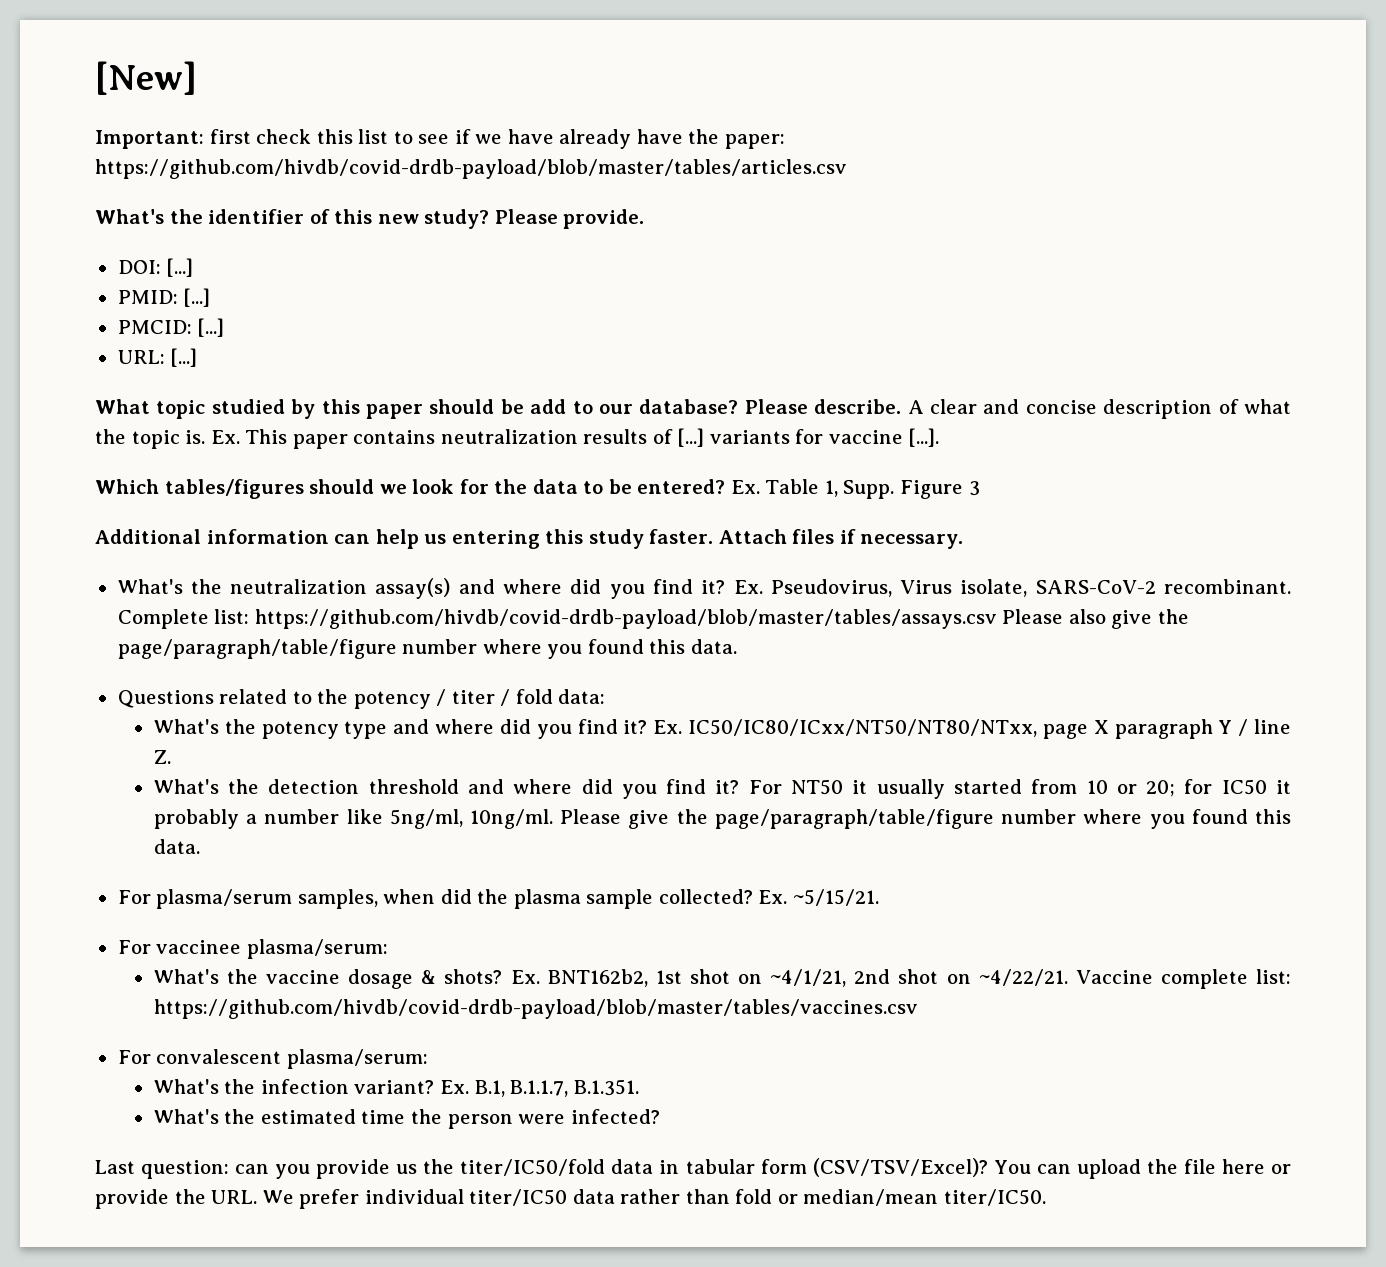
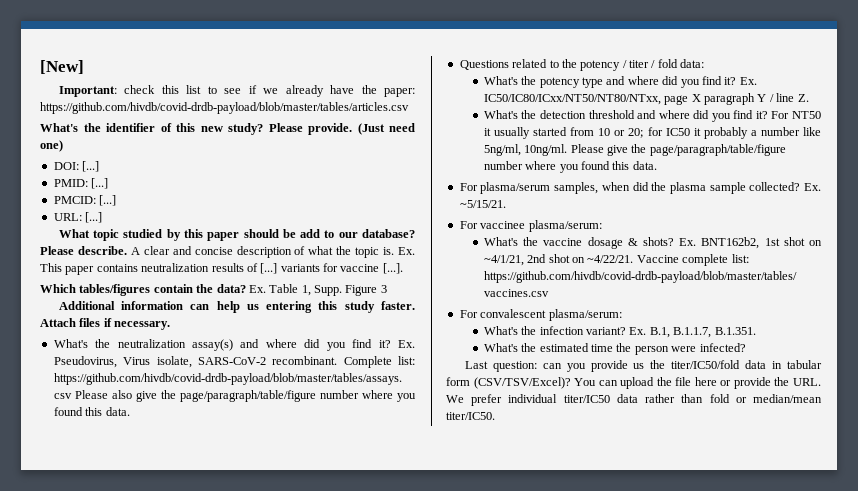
[209,129,251,144] first -> (117, 91) none
[507,129,554,144] have -> (279, 91) none
(645, 219) none -> [357,123,415,135] [40,140,63,152] (Just need one)
[309,479,726,494] should we look for the data to be entered? -> [153,284,246,293] contain the data?

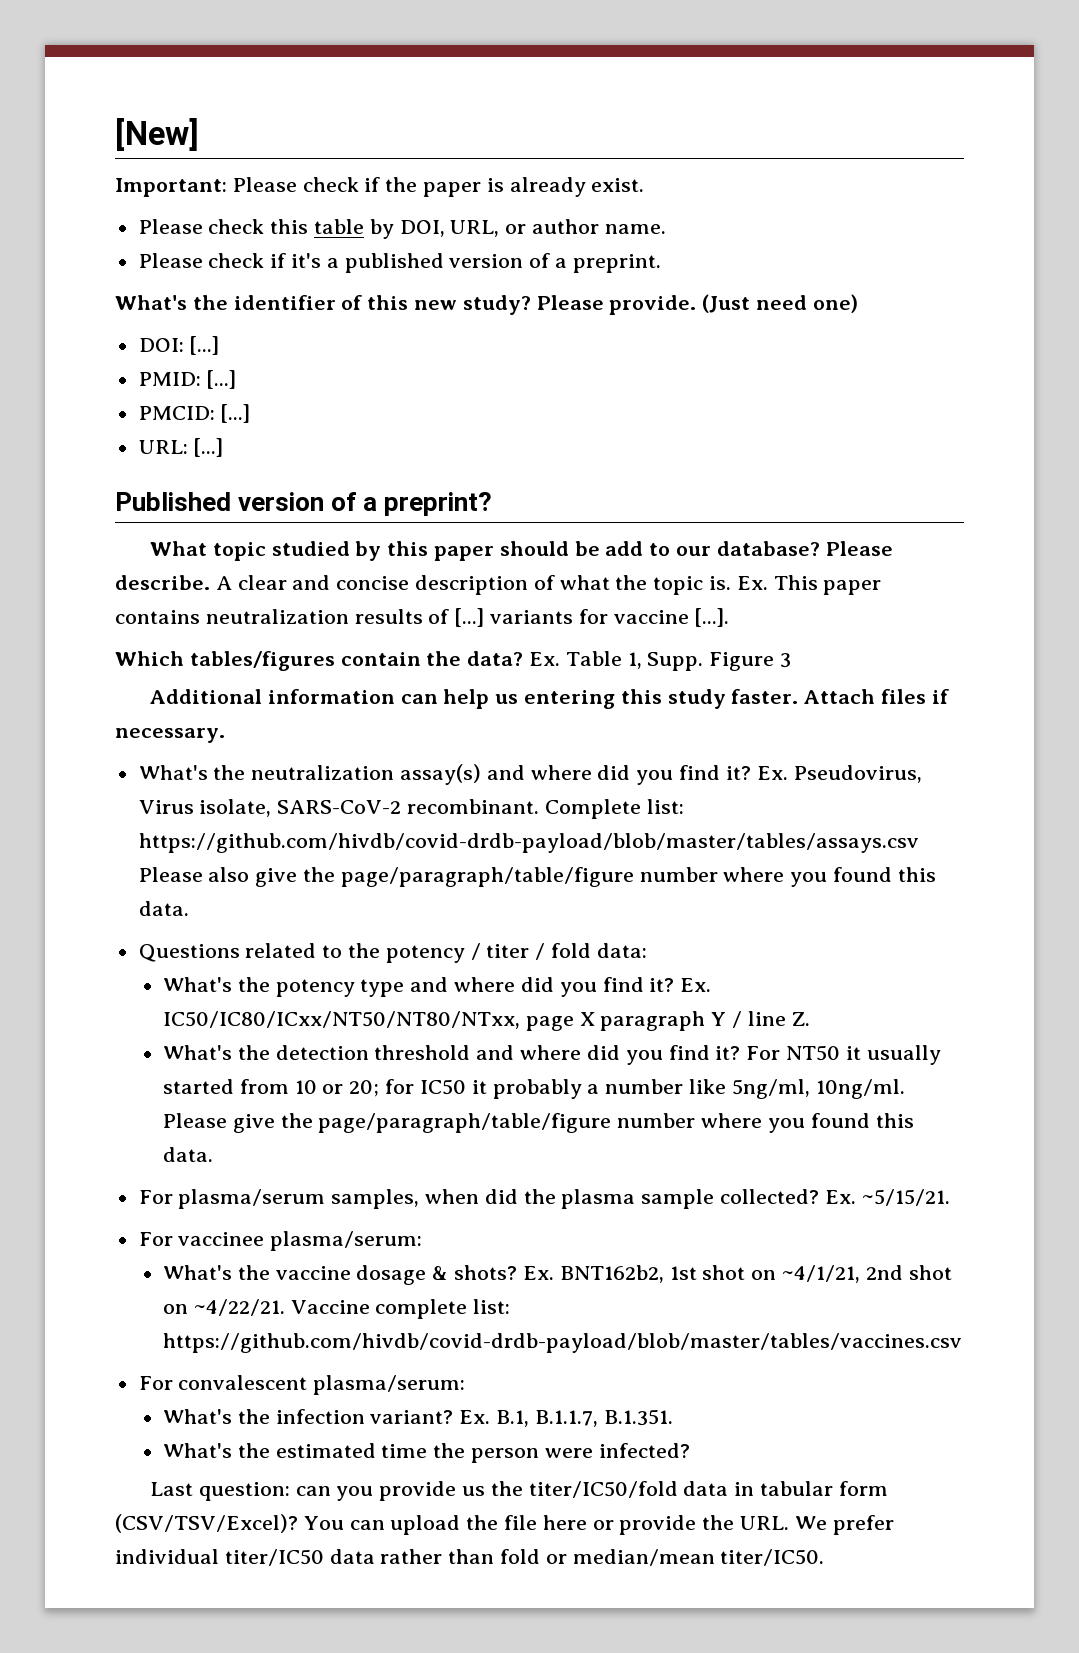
[124,85,416,97] [40,102,409,114] check this list to see if we already have the paper: https://github.com/hivdb/covid-drdb-payload/blob/master/tables/articles.csv -> [232,177,645,197] [138,219,666,239] [138,253,661,273] Please check if the paper is already exist. // Please check this table by DOI, URL, or author name. // Please check if it's a published version of a preprint.
(103, 217) none -> [115,492,493,516] // Published version of a preprint?

